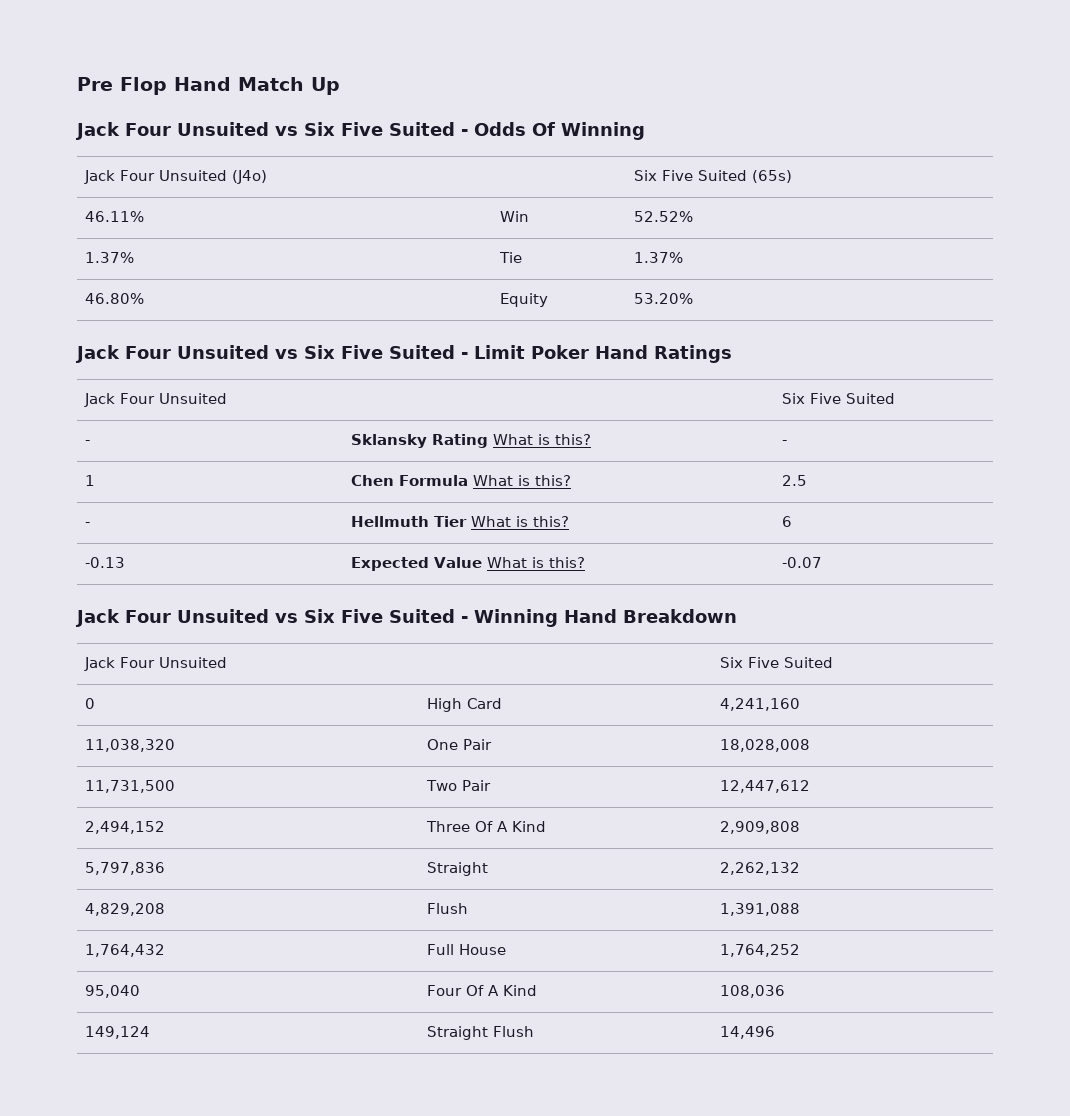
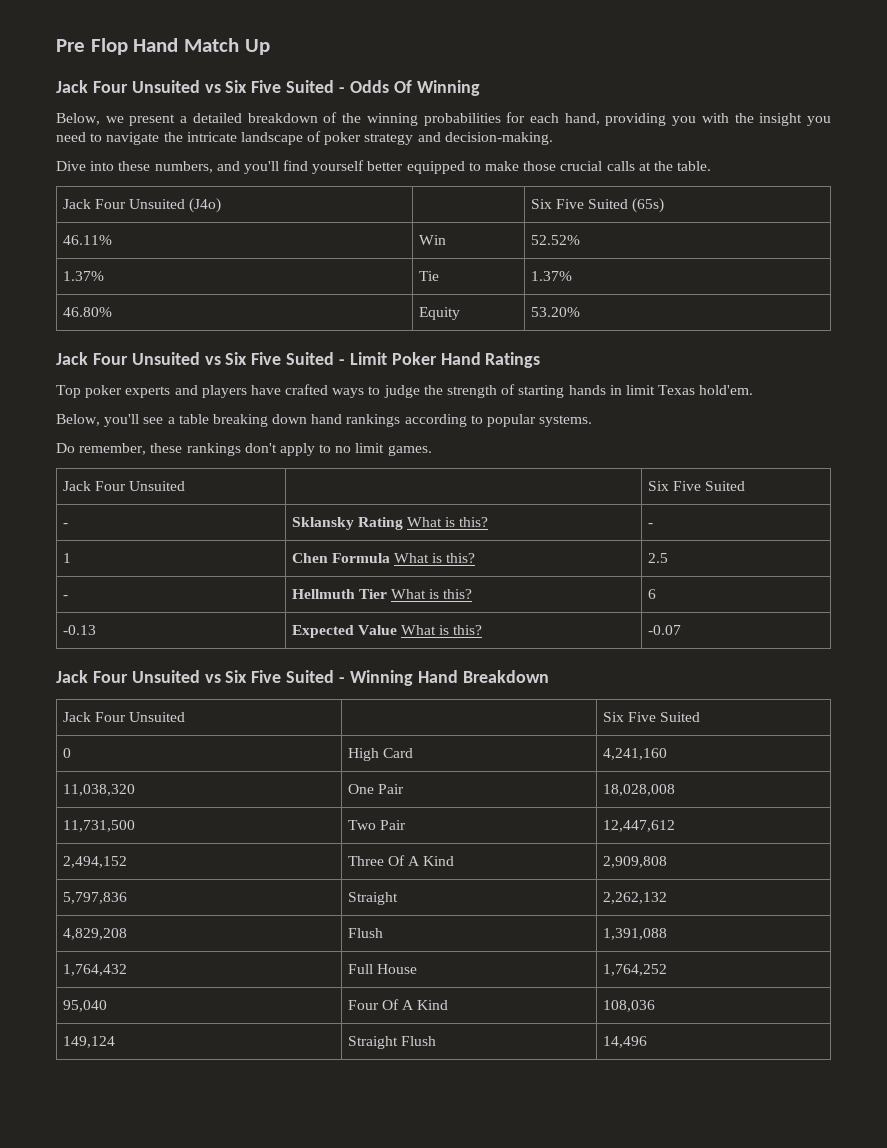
(645, 131) none -> [56,112,831,126] [56,131,553,145] [56,160,712,174] // Below, we present a detailed breakdown of the winning probabilities for each hand, providing you with the insight you need to navigate the intricate landscape of poker strategy and decision-making. // Dive into these numbers, and you'll find yourself better equipped to make those crucial calls at the table.
(732, 354) none -> [56,384,754,398] [56,414,593,427] [56,443,432,456] // Top poker experts and players have crafted ways to judge the strength of starting hands in limit Texas hold'em. // Below, you'll see a table breaking down hand rankings according to popular systems. // Do remember, these rankings don't apply to no limit games.

